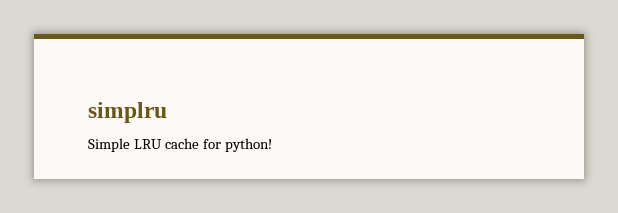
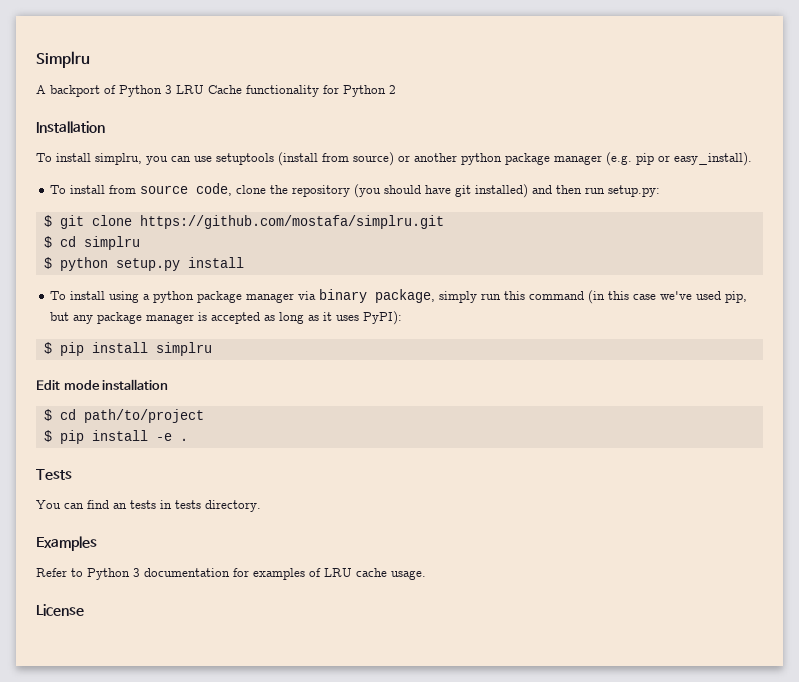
[88,102,167,123] [88,138,272,152] simplru // Simple LRU cache for python! -> [36,51,90,68] [36,85,396,97] [36,121,105,133] [36,152,752,166] [50,183,661,198] [43,215,444,229] [43,236,140,250] [43,257,244,271] [50,289,748,304] [50,311,403,325] [43,342,212,356] [36,379,169,390] [43,409,204,423] [43,430,188,444] [36,469,72,480] [36,500,261,512] [36,536,97,551] [36,568,426,580] [36,604,84,616] Simplru // A backport of Python 3 LRU Cache functionality for Python 2 // Installation // To install simplru, you can use setuptools (install from source) or another python package manager (e.g. pip or easy_install). // To install from source code, clone the repository (you should have git installed) and then run setup.py: // $ git clone https://github.com/mostafa/simplru.git // $ cd simplru // $ python setup.py install // To install using a python package manager via binary package, simply run this command (in this case we've used pip, but any package manager is accepted as long as it uses PyPI): // $ pip install simplru // Edit mode installation // $ cd path/to/project // $ pip install -e . // Tests // You can find an tests in tests directory. // Examples // Refer to Python 3 documentation for examples of LRU cache usage. // License

